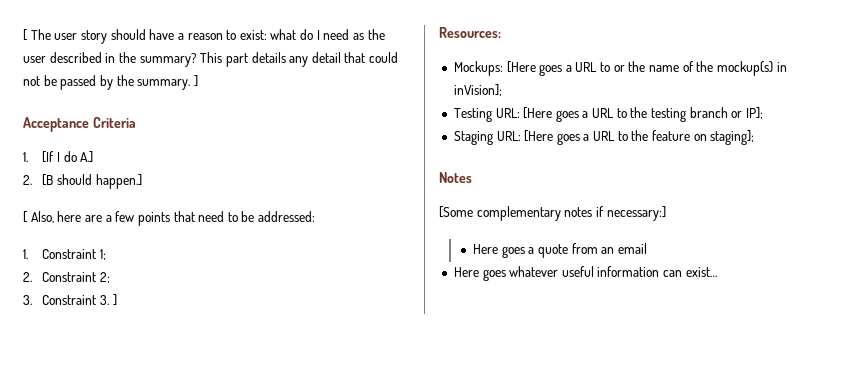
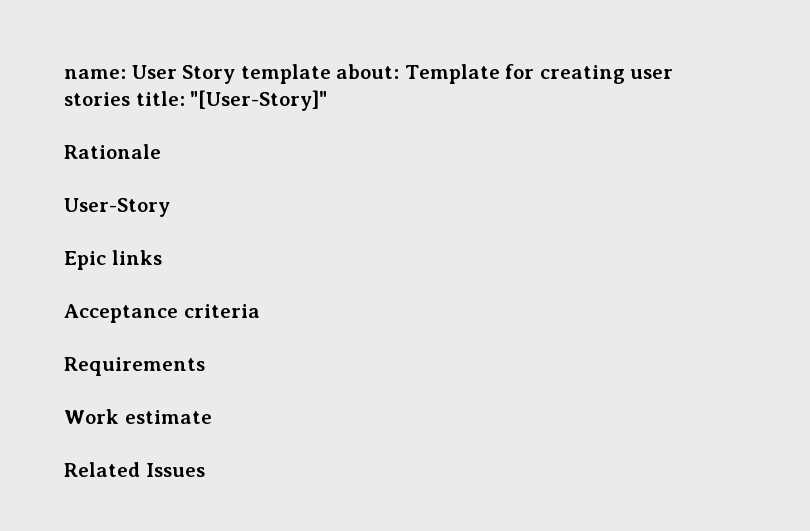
[23,29,385,44] [23,52,399,67] [23,75,198,90] [23,117,136,132] [23,151,94,163] [23,174,142,189] [23,211,316,226] [23,249,106,260] [23,272,110,283] [23,294,117,306] [439,27,501,38] [453,61,787,76] [453,84,502,96] [453,107,763,122] [453,130,755,145] [439,172,472,183] [439,206,666,221] [473,243,648,258] [453,266,717,281] [ The user story should have a reason to exist: what do I need as the user described in the summary? This part details any detail that could not be passed by the summary. ] // Acceptance Criteria // 1. [If I do A.] // 2. [B should happen.] // [ Also, here are a few points that need to be addressed: // 1. Constraint 1; // 2. Constraint 2; // 3. Constraint 3. ] // Resources: // Mockups: [Here goes a URL to or the name of the mockup(s) in inVision]; // Testing URL: [Here goes a URL to the testing branch or IP]; // Staging URL: [Here goes a URL to the feature on staging]; // Notes // [Some complementary notes if necessary:] // Here goes a quote from an email // Here goes whatever useful information can exist… -> [64,64,674,84] [64,90,328,111] [64,144,161,159] [64,198,170,217] [64,250,162,270] [64,304,260,323] [64,357,205,376] [64,409,212,424] [64,462,205,477] name: User Story template about: Template for creating user stories title: "[User-Story]" // Rationale // User-Story // Epic links // Acceptance criteria // Requirements // Work estimate // Related Issues

